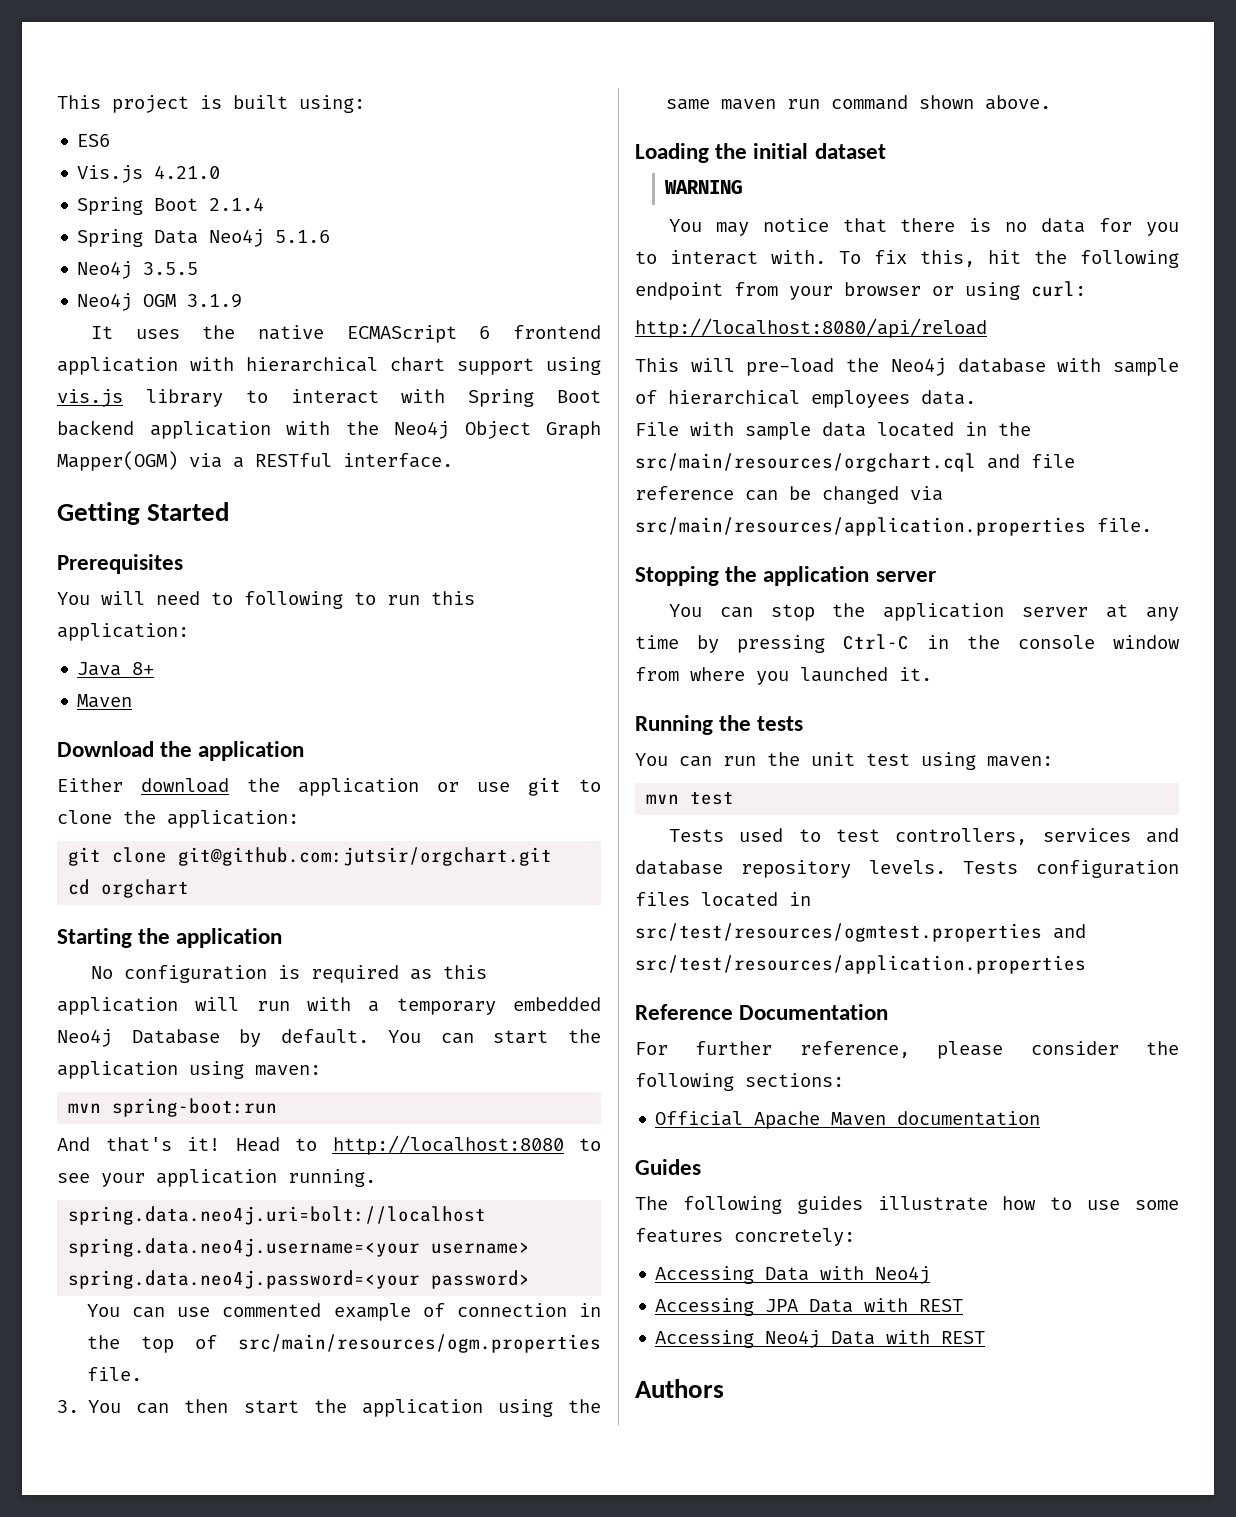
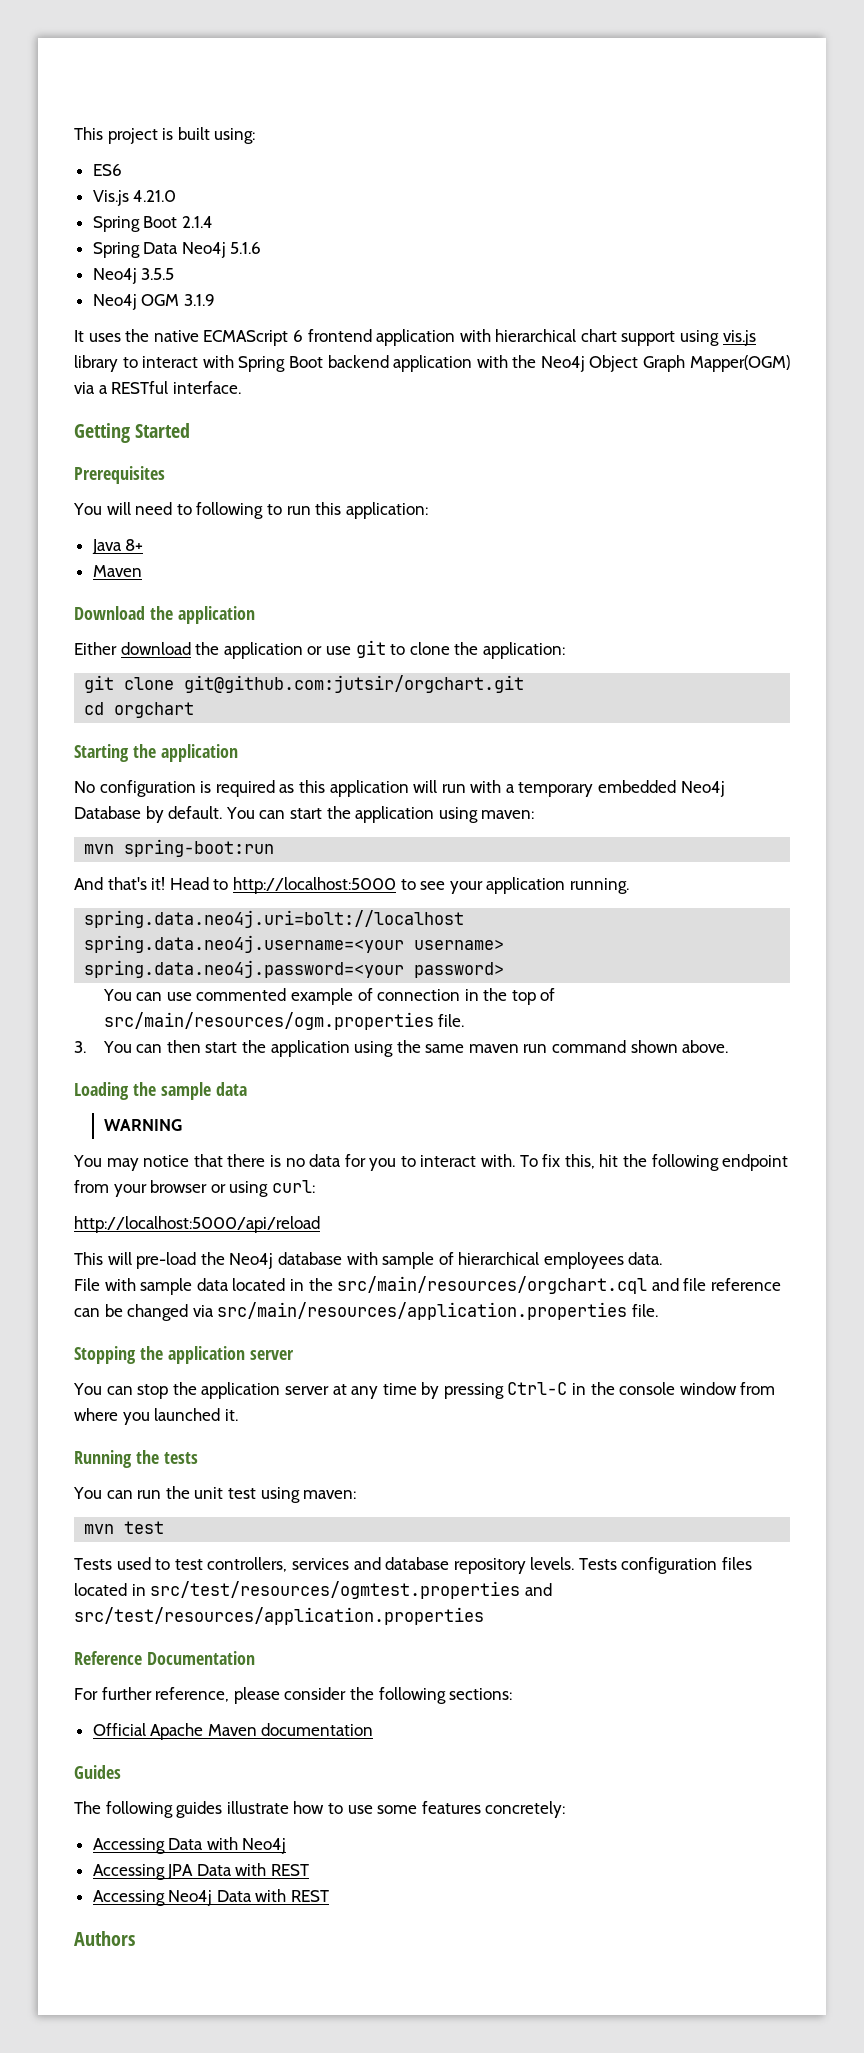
[332,1135,564,1155] http://localhost:8080 -> [232,877,396,894] http://localhost:5000
[753,143,886,159] initial dataset -> [160,1082,247,1100] sample data
[635,318,987,338] http://localhost:8080/api/reload -> [74,1216,320,1233] http://localhost:5000/api/reload

